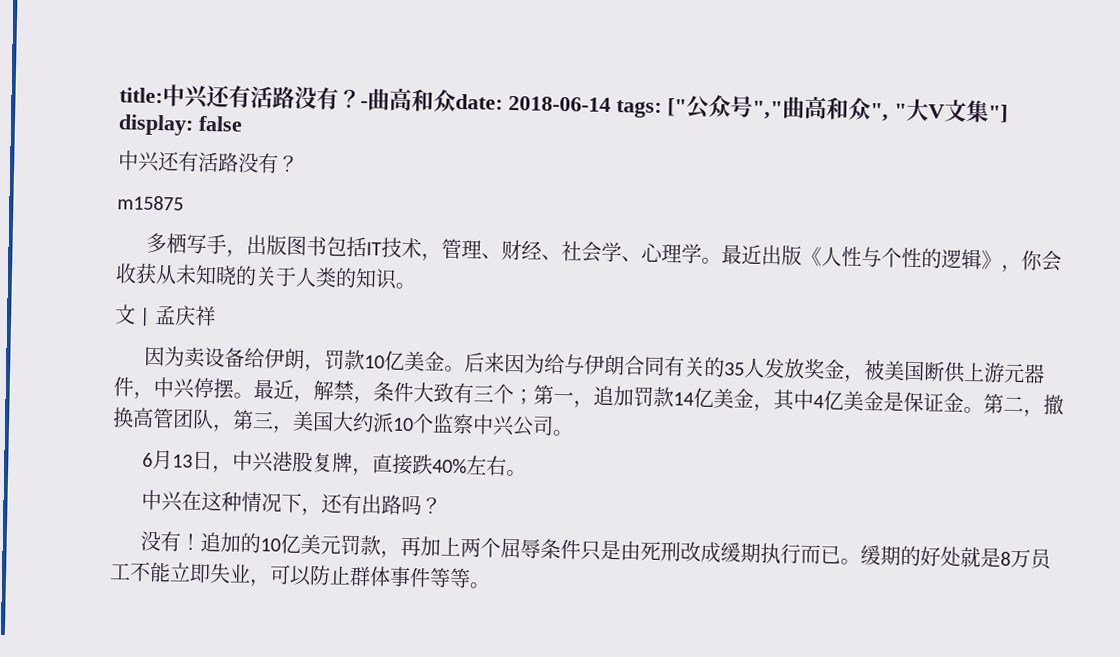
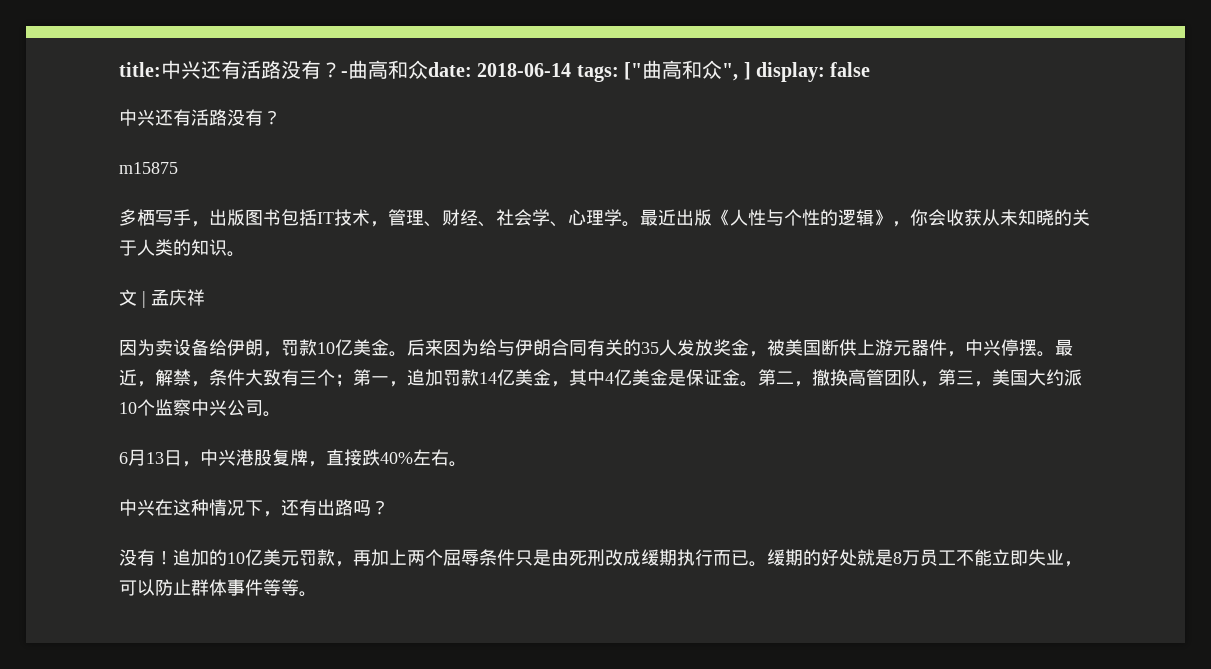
[686,94,783,120] 公众号"," -> (643, 71) none
[894,98,1008,123] "大V文集"] -> [743,62,751,80] ]

